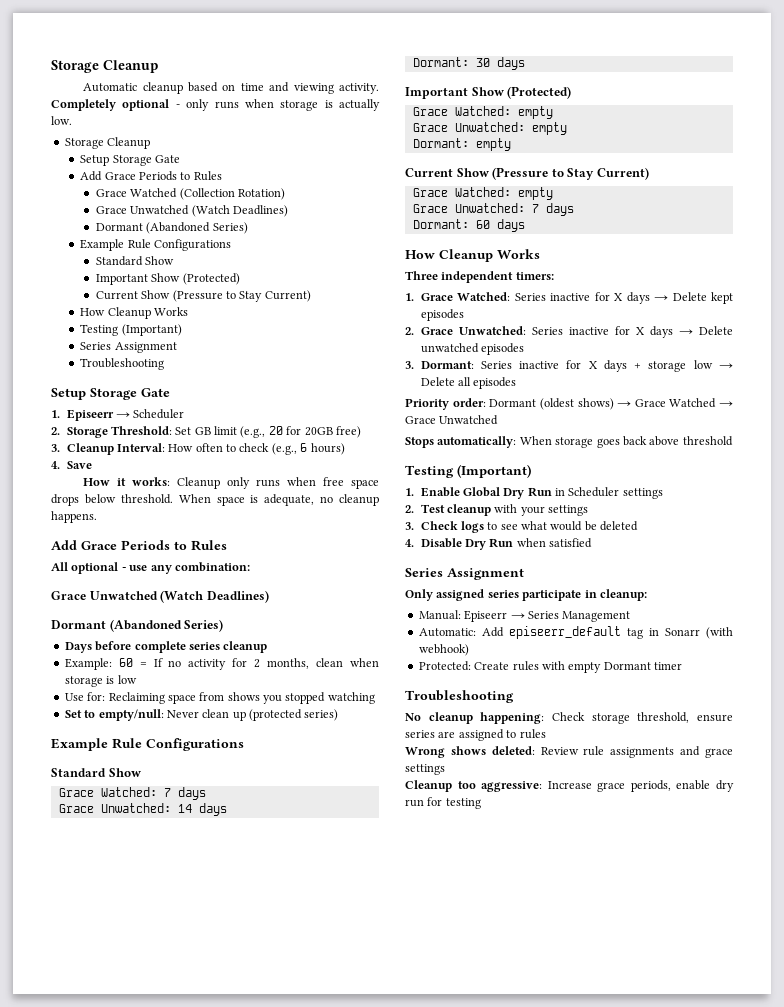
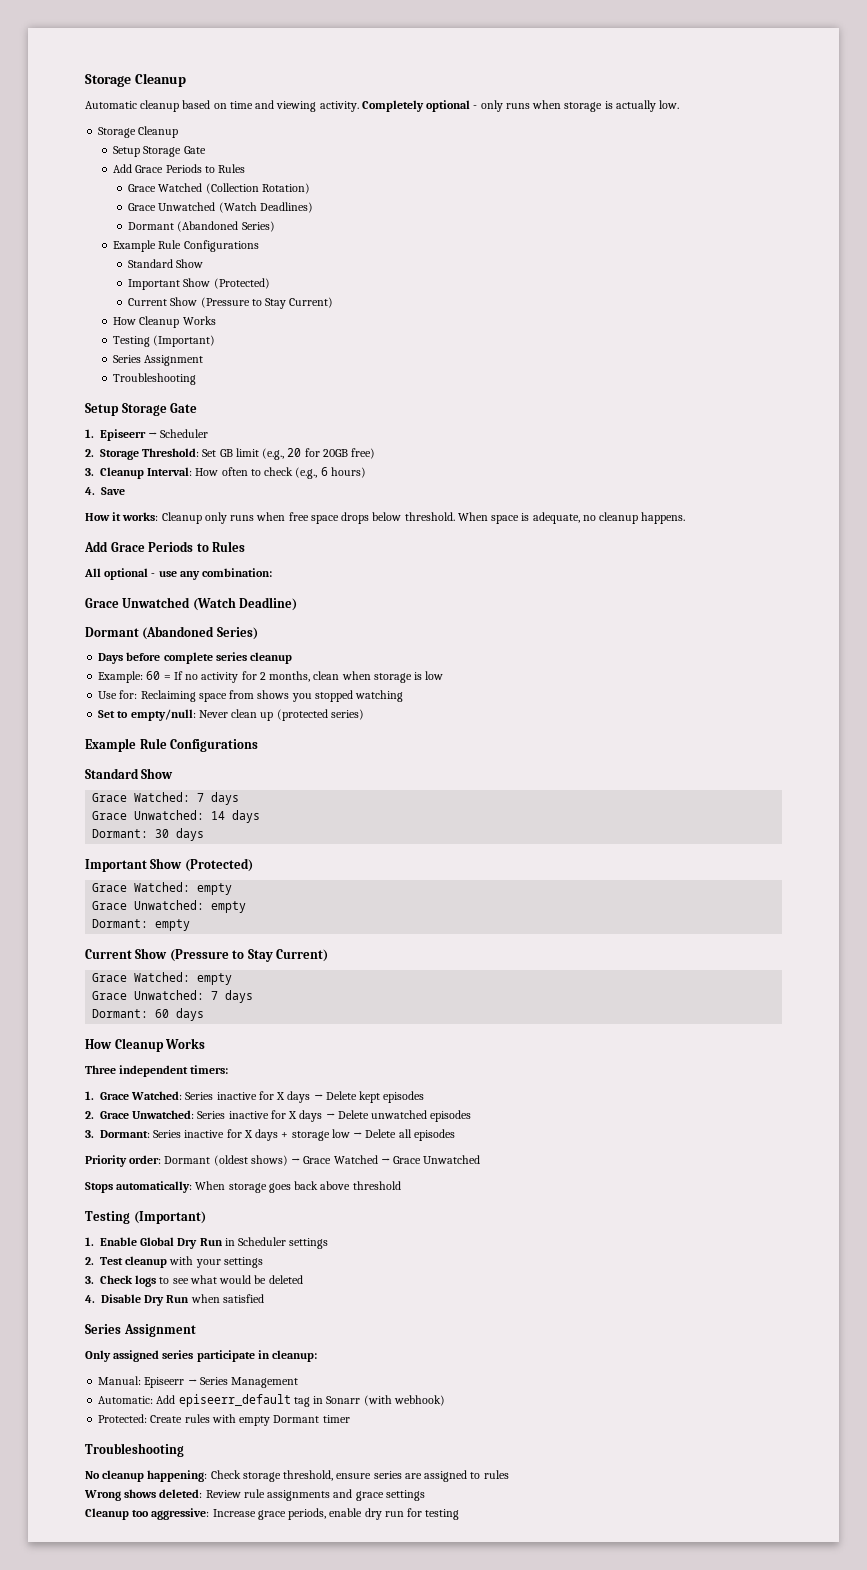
[206,590,269,603] Deadlines) -> [239,597,298,611] Deadline)

